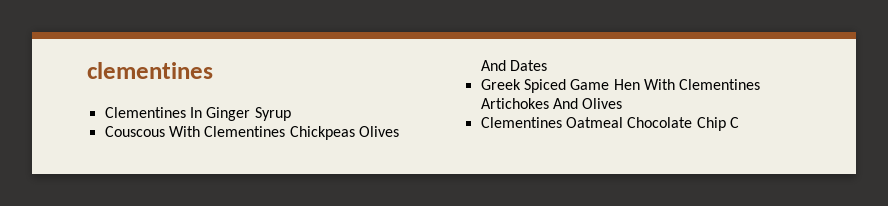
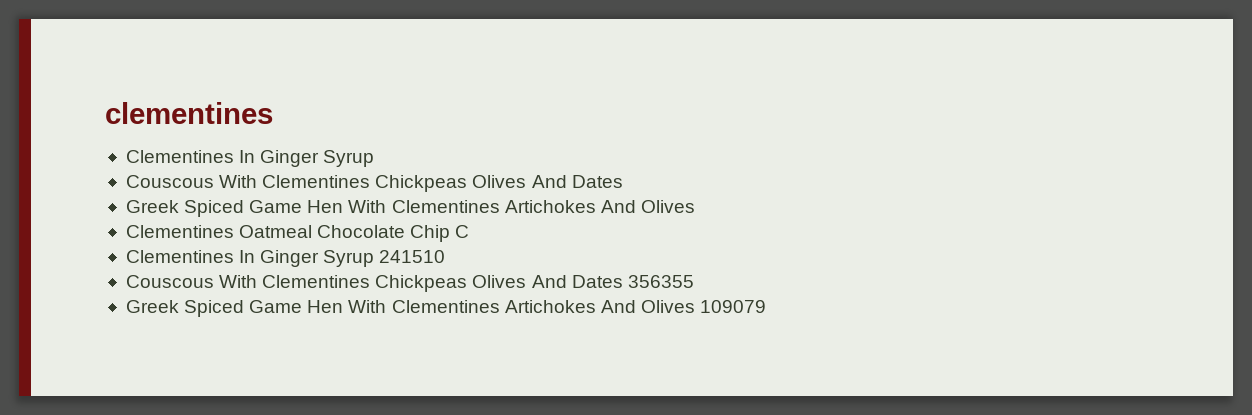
(739, 122) none -> [125,250,446,267] [125,275,694,292] [125,300,767,317] // Clementines In Ginger Syrup 241510 // Couscous With Clementines Chickpeas Olives And Dates 356355 // Greek Spiced Game Hen With Clementines Artichokes And Olives 109079

